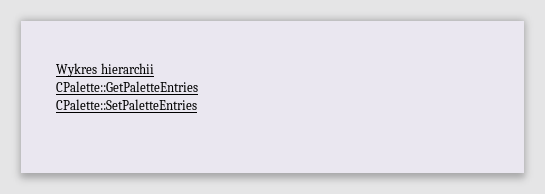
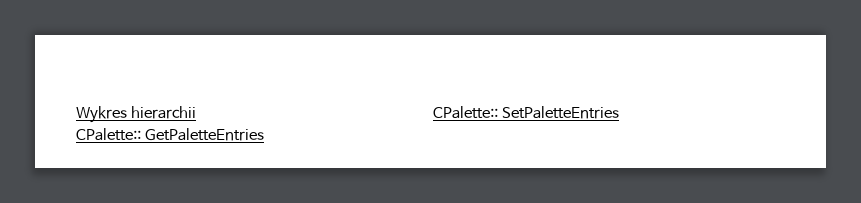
[56,81,198,92] [56,99,197,110] CPalette::GetPaletteEntries // CPalette::SetPaletteEntries -> [76,128,264,141] [433,106,619,119] CPalette:: GetPaletteEntries // CPalette:: SetPaletteEntries

